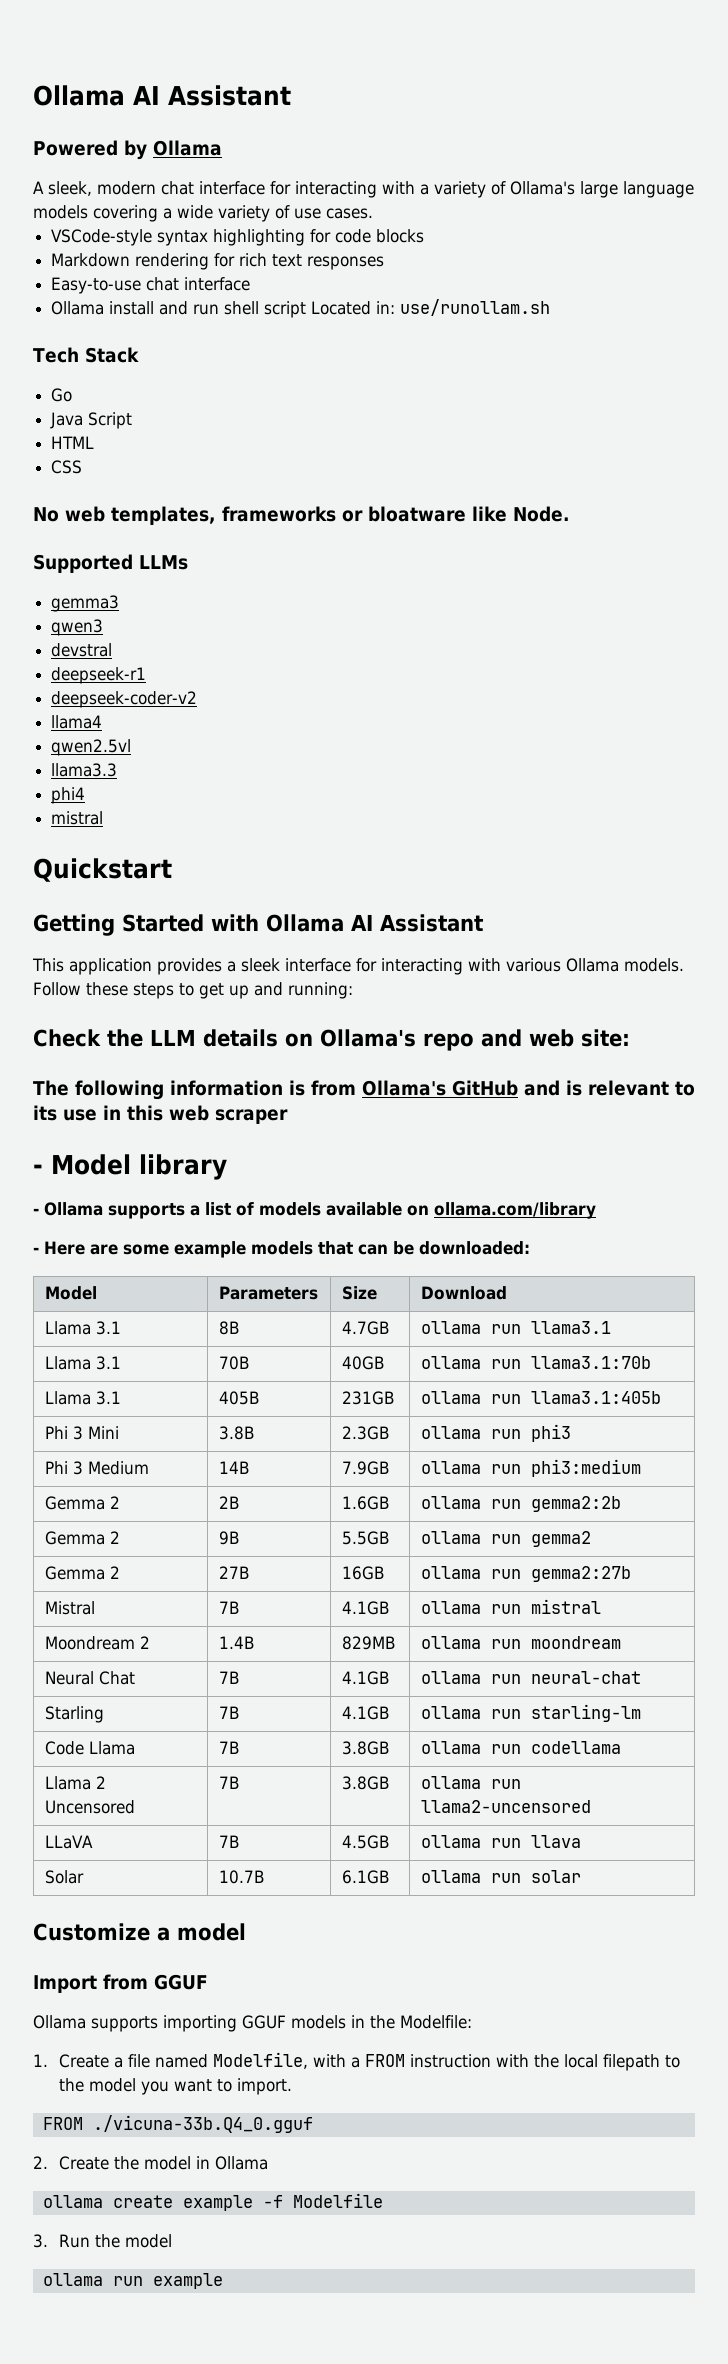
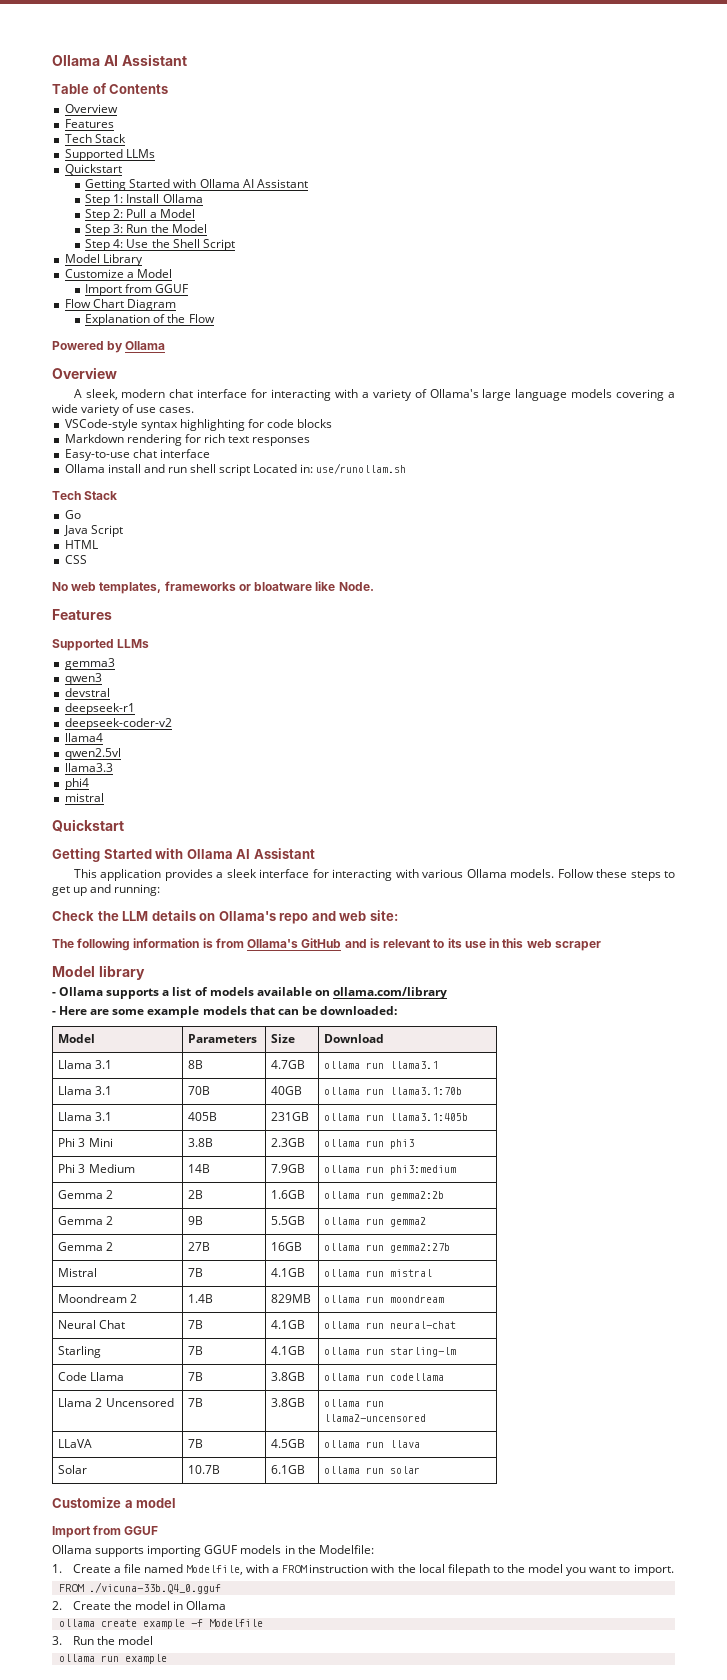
[33,85,291,106] Ollama AI Assistant -> [52,54,187,66] [52,83,169,94] [64,104,118,113] [64,119,114,128] [64,134,126,143] [64,149,155,161] [64,164,122,175] [85,179,308,191] [85,194,203,206] [85,209,195,221] [85,224,207,236] [85,239,235,251] [64,254,143,266] [64,269,172,278] [85,284,189,296] [64,299,176,311] [85,314,215,326] Ollama AI Assistant // Table of Contents // Overview // Features // Tech Stack // Supported LLMs // Quickstart // Getting Started with Ollama AI Assistant // Step 1: Install Ollama // Step 2: Pull a Model // Step 3: Run the Model // Step 4: Use the Shell Script // Model Library // Customize a Model // Import from GGUF // Flow Chart Diagram // Explanation of the Flow
(222, 148) none -> [52,367,117,379] // Overview
(570, 514) none -> [52,609,112,620] // Features
[33,1164,43,1174] - -> (601, 946) none

